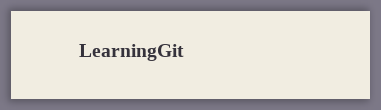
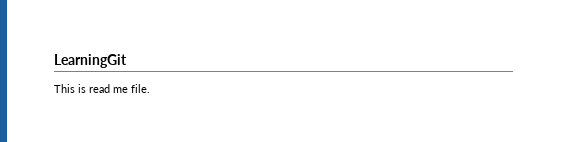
(184, 52) none -> [54,84,150,93] // This is read me file.

